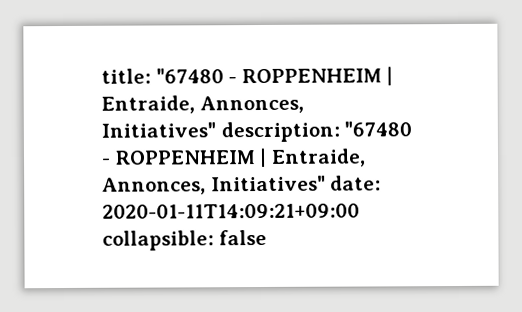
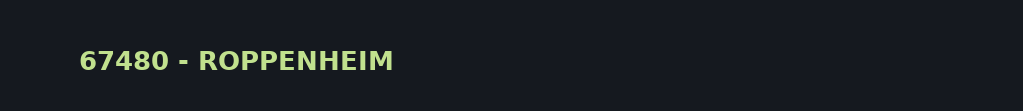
[101,66,394,86] [101,95,304,114] [101,121,413,143] [102,147,366,168] [102,175,382,195] [102,203,360,219] [102,229,267,251] title: "67480 - ROPPENHEIM | Entraide, Annonces, Initiatives" description: "67480 - ROPPENHEIM | Entraide, Annonces, Initiatives" date: 2020-01-11T14:09:21+09:00 collapsible: false -> [79,51,394,70] 67480 - ROPPENHEIM

